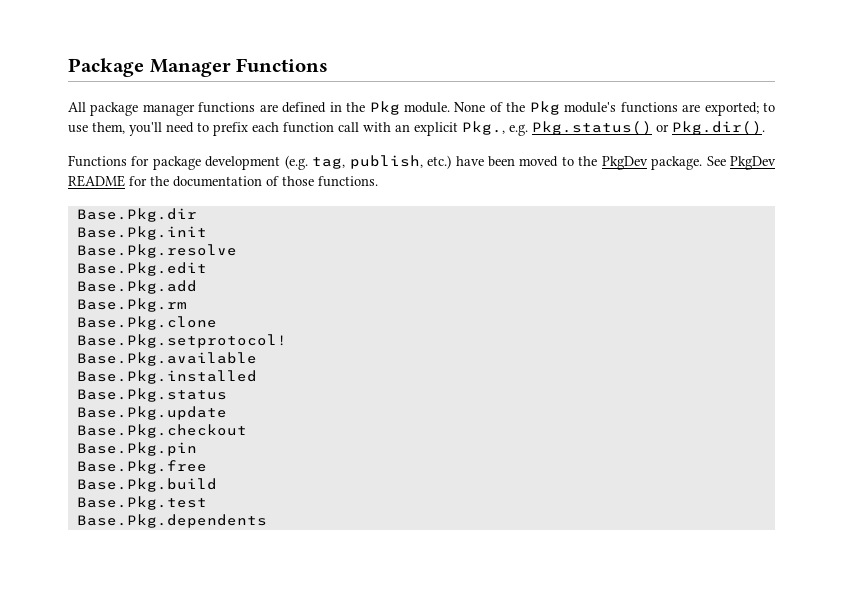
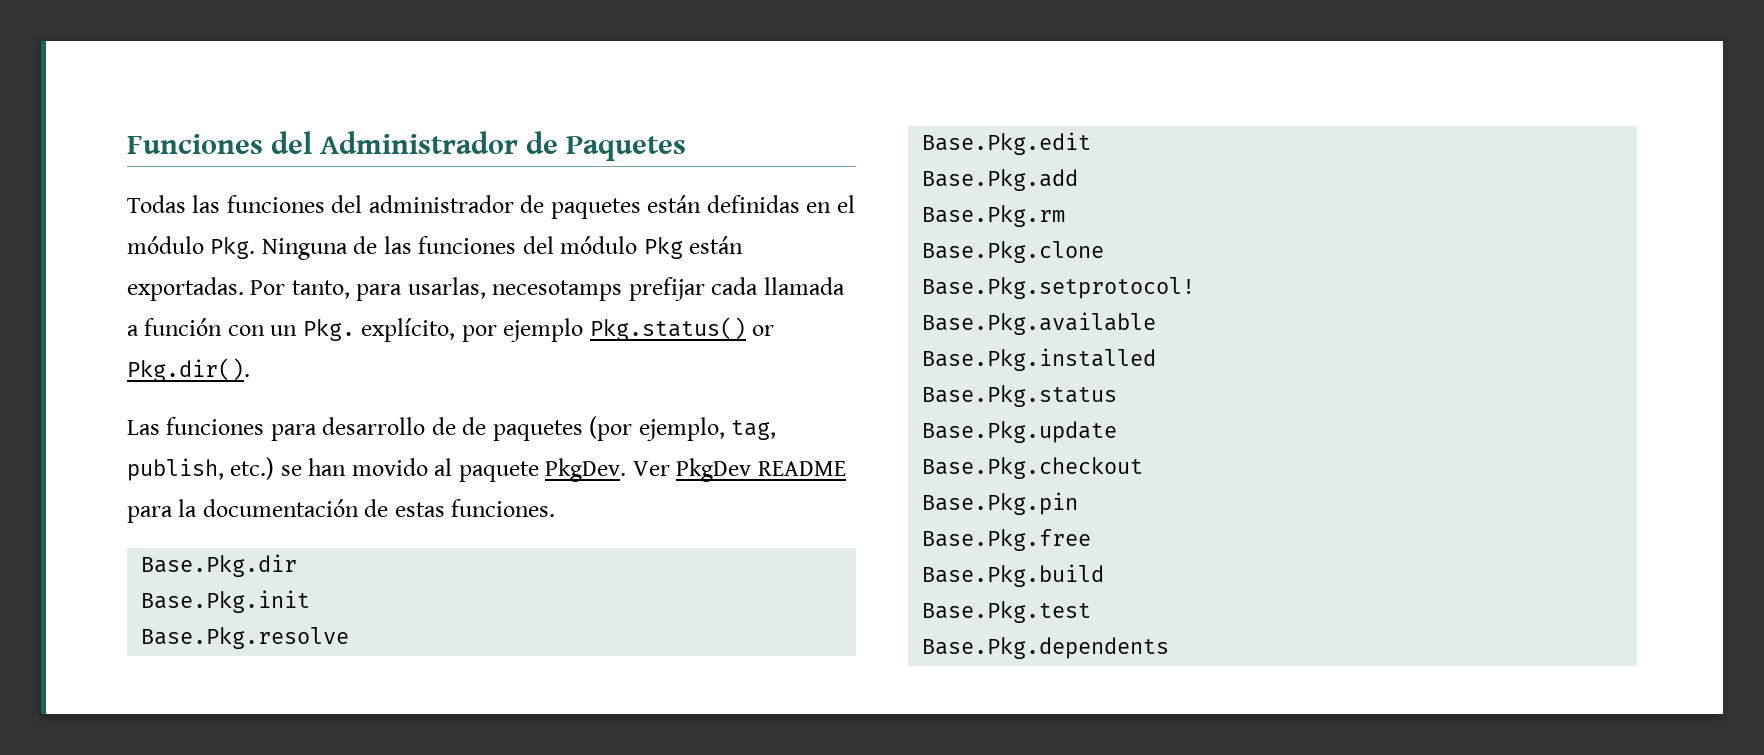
[68,58,329,77] [68,101,776,116] [68,121,765,136] [68,155,776,170] [68,175,378,187] Package Manager Functions // All package manager functions are defined in the Pkg module. None of the Pkg module's functions are exported; to use them, you'll need to prefix each function call with an explicit Pkg., e.g. Pkg.status() or Pkg.dir(). // Functions for package development (e.g. tag, publish, etc.) have been moved to the PkgDev package. See PkgDev README for the documentation of those functions. -> [127,131,687,161] [127,195,855,219] [127,236,744,260] [127,277,845,301] [127,317,775,342] [127,358,250,382] [127,416,777,441] [127,457,846,482] [127,499,556,523] Funciones del Administrador de Paquetes // Todas las funciones del administrador de paquetes están definidas en el módulo Pkg. Ninguna de las funciones del módulo Pkg están exportadas. Por tanto, para usarlas, necesotamps prefijar cada llamada a función con un Pkg. explícito, por ejemplo Pkg.status() or Pkg.dir(). // Las funciones para desarrollo de de paquetes (por ejemplo, tag, publish, etc.) se han movido al paquete PkgDev. Ver PkgDev README para la documentación de estas funciones.

